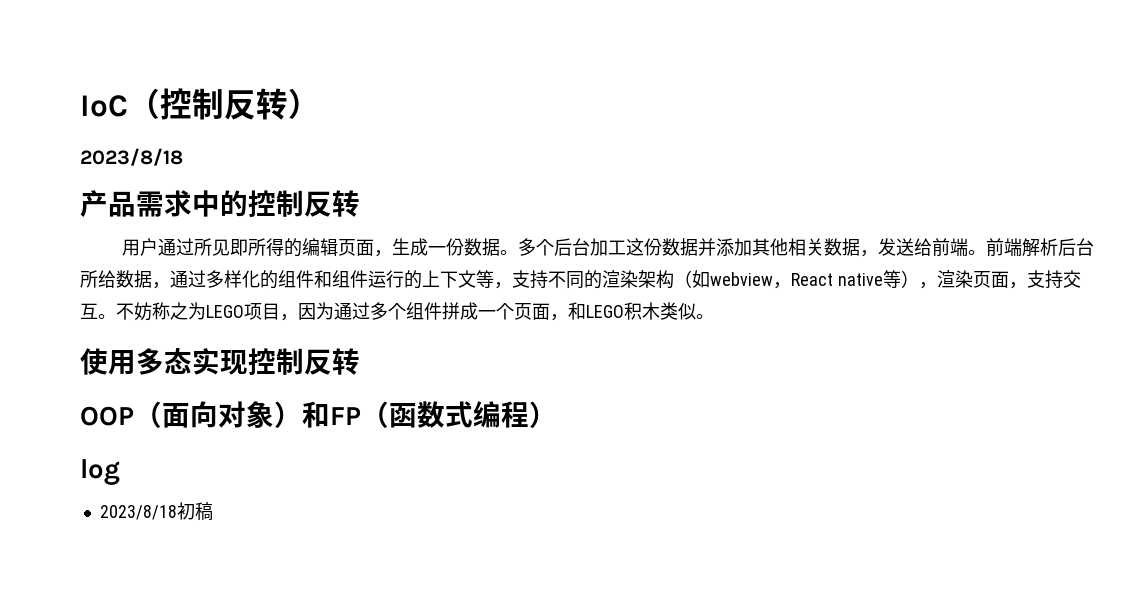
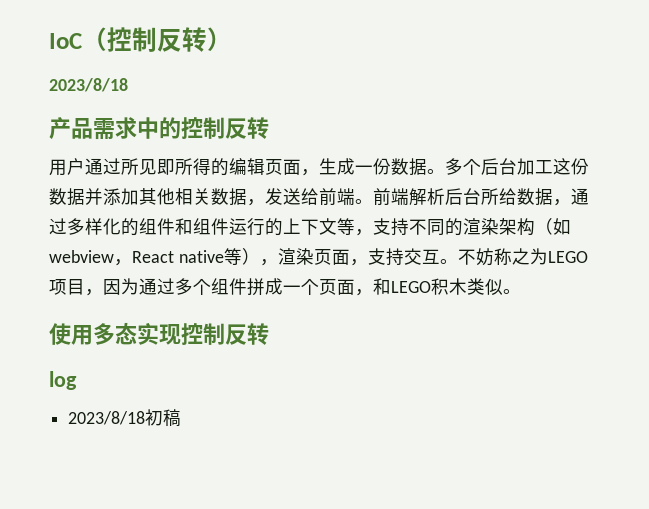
[80,401,557,428] // OOP（面向对象）和FP（函数式编程） -> (269, 334) none

